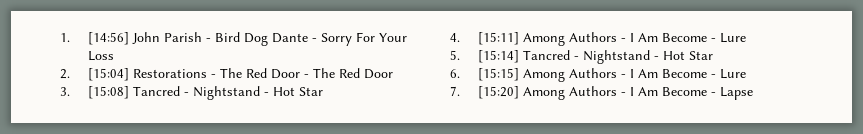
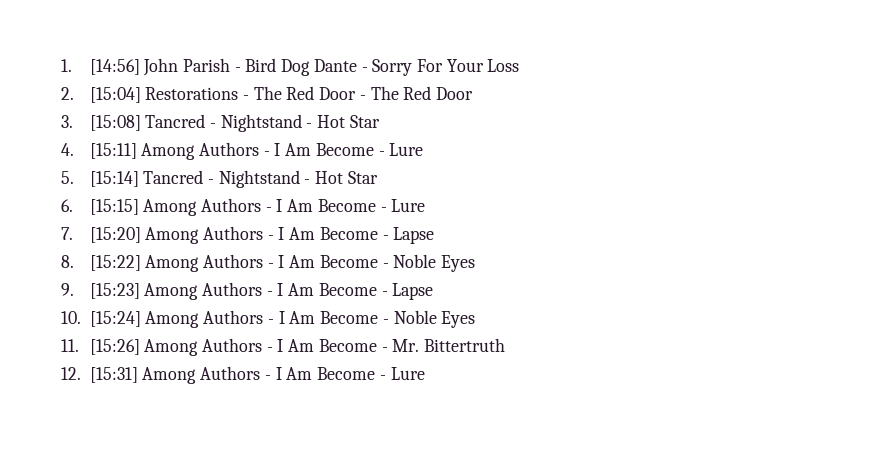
(753, 93) none -> [61,254,476,272] [61,282,434,300] [61,310,476,328] [61,338,506,356] [61,366,425,384] // 8. [15:22] Among Authors - I Am Become - Noble Eyes // 9. [15:23] Among Authors - I Am Become - Lapse // 10. [15:24] Among Authors - I Am Become - Noble Eyes // 11. [15:26] Among Authors - I Am Become - Mr. Bittertruth // 12. [15:31] Among Authors - I Am Become - Lure

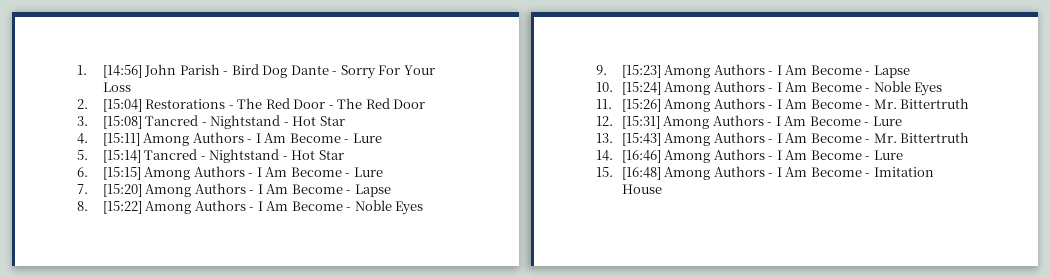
(425, 373) none -> [596,132,970,146] [596,149,903,163] [596,166,934,180] [621,184,662,194] // 13. [15:43] Among Authors - I Am Become - Mr. Bittertruth // 14. [16:46] Among Authors - I Am Become - Lure // 15. [16:48] Among Authors - I Am Become - Imitation House

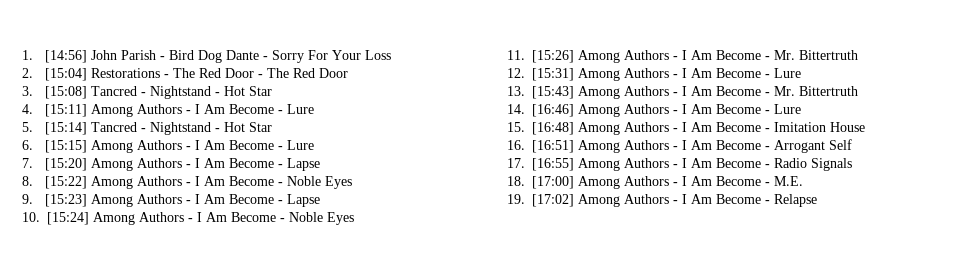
(662, 189) none -> [507,139,852,153] [507,158,852,171] [507,176,803,189] [507,194,817,207] // 16. [16:51] Among Authors - I Am Become - Arrogant Self // 17. [16:55] Among Authors - I Am Become - Radio Signals // 18. [17:00] Among Authors - I Am Become - M.E. // 19. [17:02] Among Authors - I Am Become - Relapse

